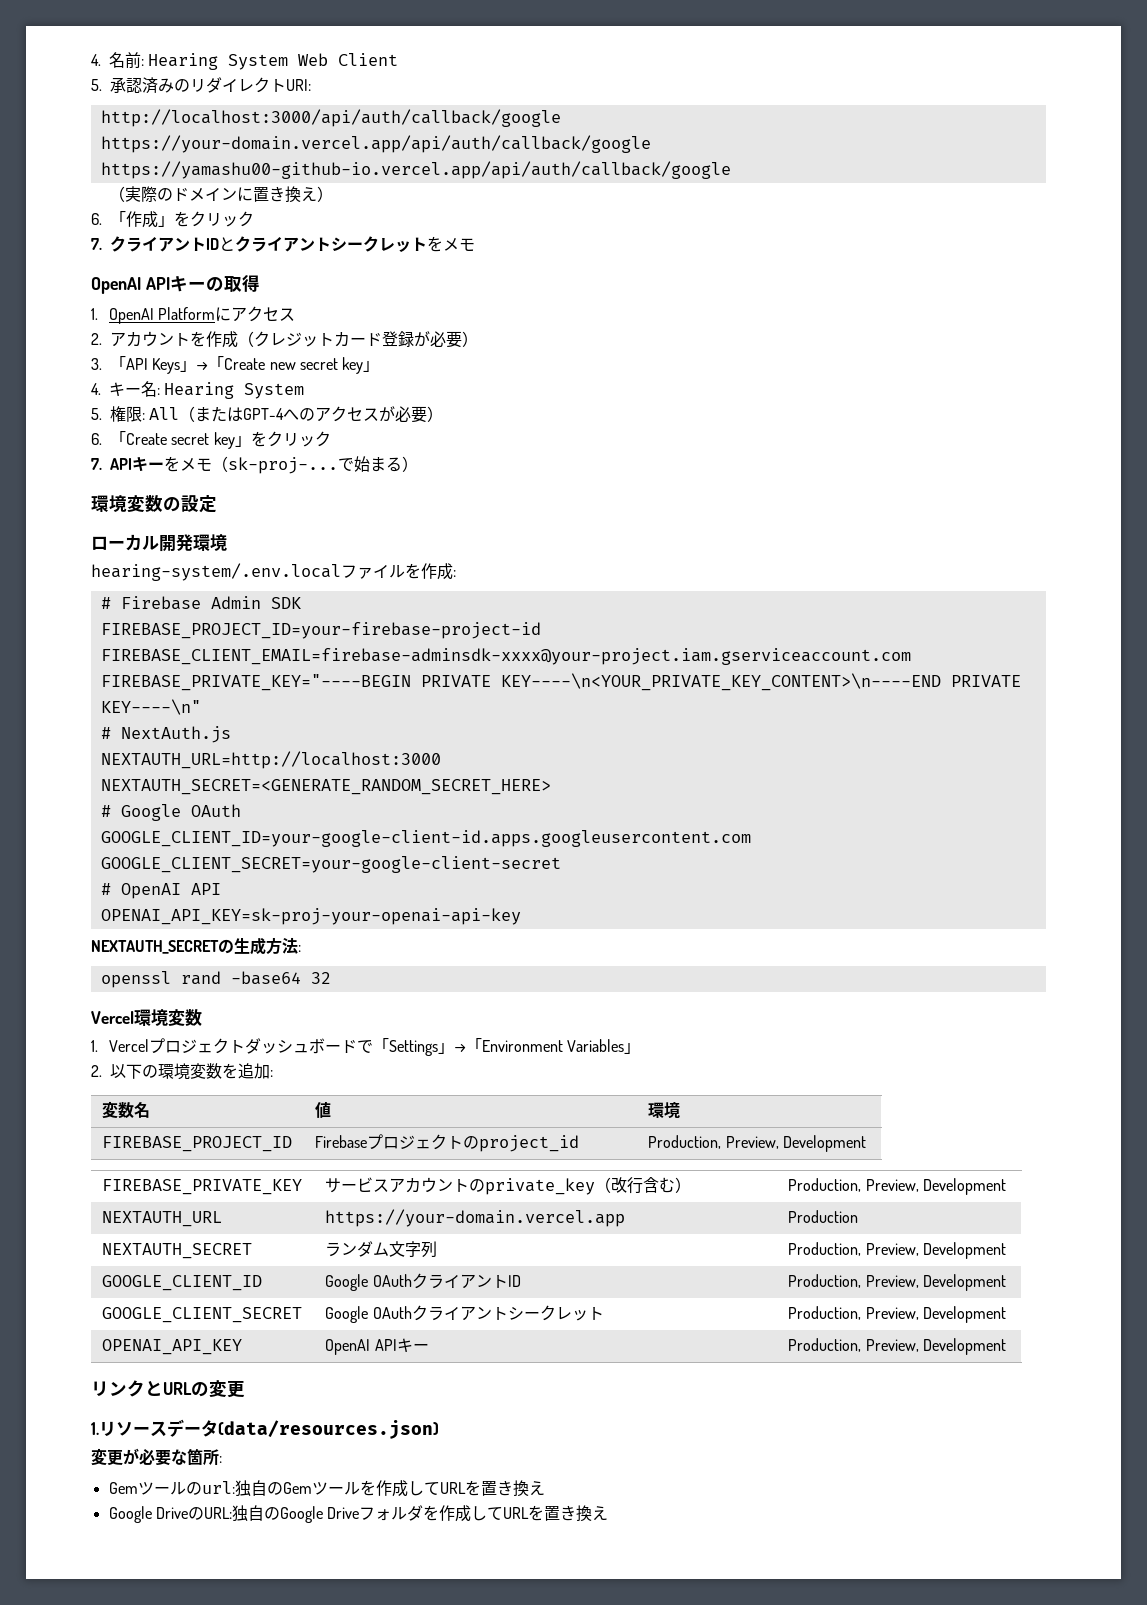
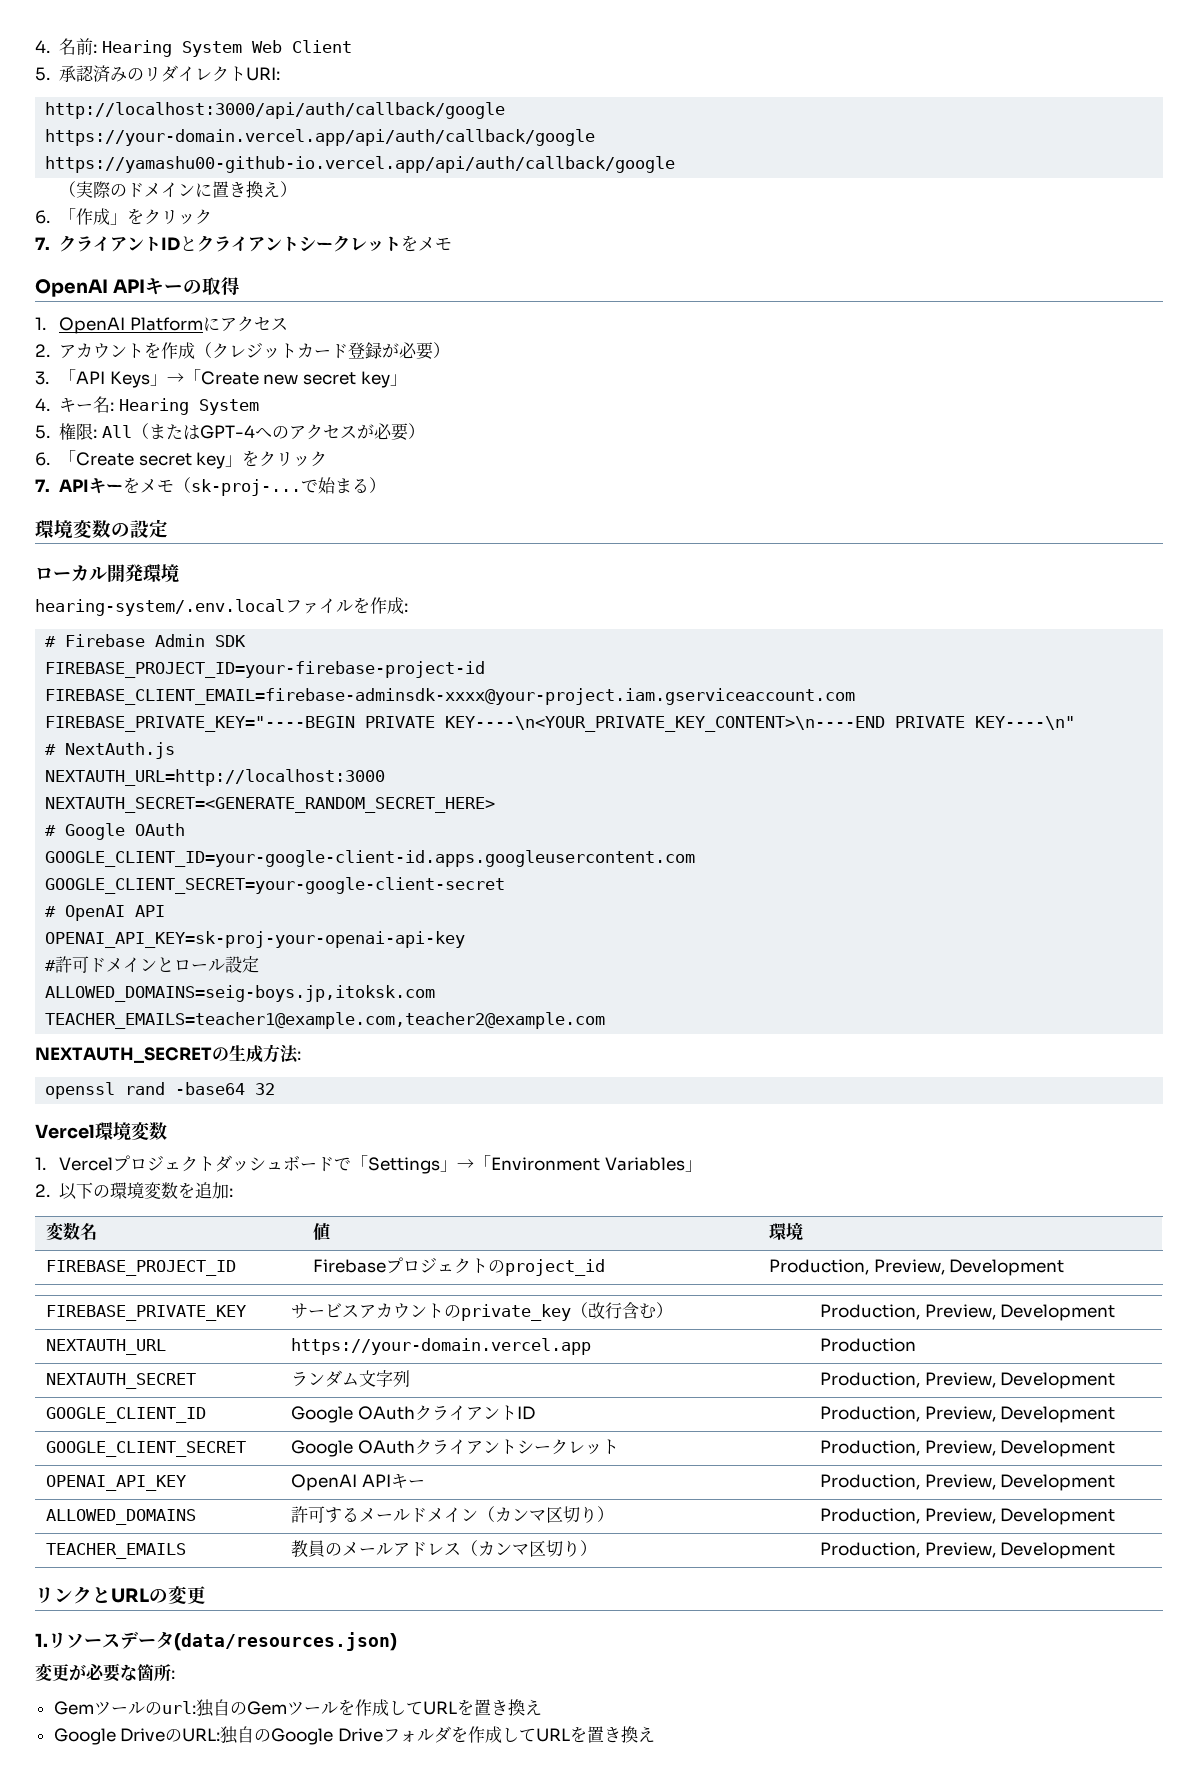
(521, 916) none -> [45,956,260,973] [45,985,436,1002] [45,1012,606,1029] // #許可ドメインとロール設定 // ALLOWED_DOMAINS=seig-boys.jp,itoksk.com // TEACHER_EMAILS=teacher1@example.com,teacher2@example.com
(1007, 1346) none -> [46,1509,197,1525] [291,1506,615,1523] [820,1508,1116,1525] [46,1543,187,1559] [291,1540,598,1558] [820,1542,1116,1559] // ALLOWED_DOMAINS | 許可するメールドメイン（カンマ区切り） | Production, Preview, Development // TEACHER_EMAILS | 教員のメールアドレス（カンマ区切り） | Production, Preview, Development

